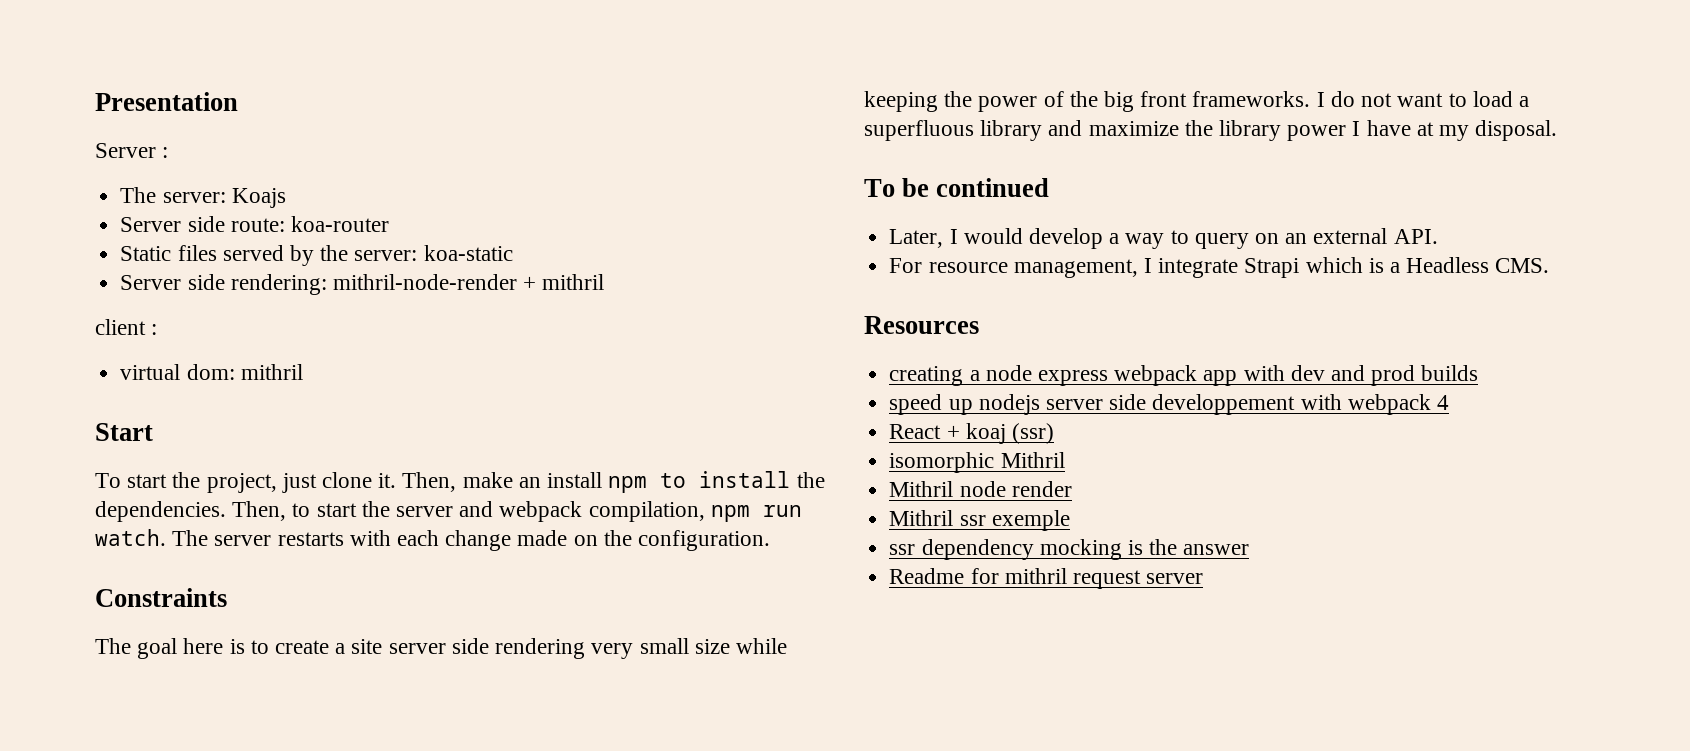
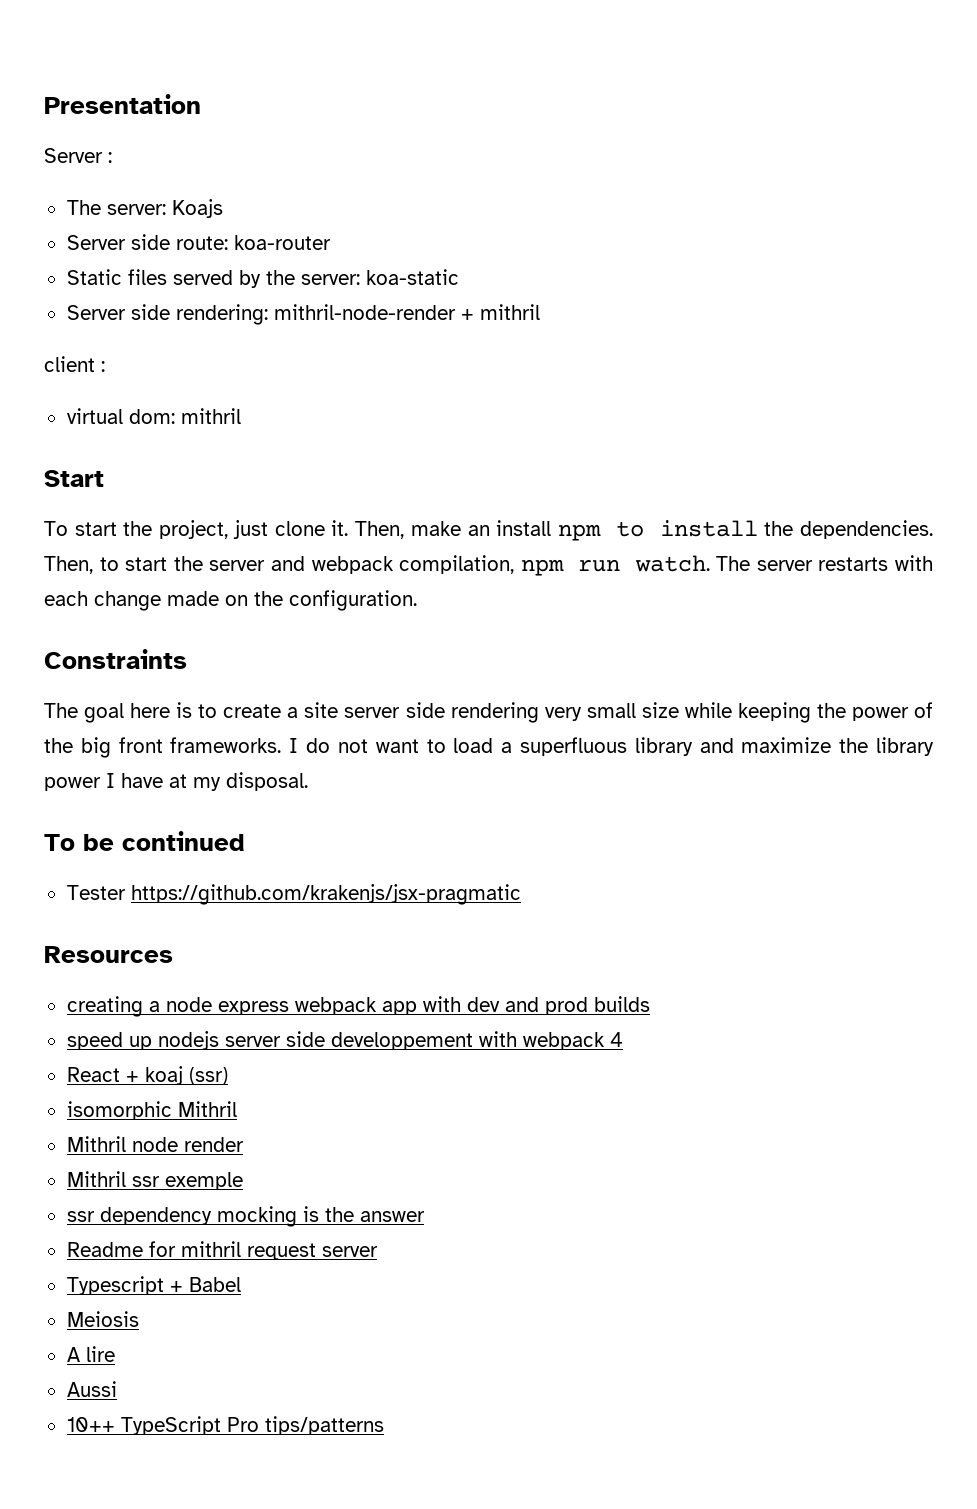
[889,228,1438,249] [889,257,1550,278] Later, I would develop a way to query on an external API. // For resource management, I integrate Strapi which is a Headless CMS. -> [66,884,521,905] Tester https://github.com/krakenjs/jsx-pragmatic
(1204, 578) none -> [66,1276,241,1295] [66,1311,139,1327] [66,1346,115,1362] [66,1381,117,1397] [66,1416,384,1435] // Typescript + Babel // Meiosis // A lire // Aussi // 10++ TypeScript Pro tips/patterns

